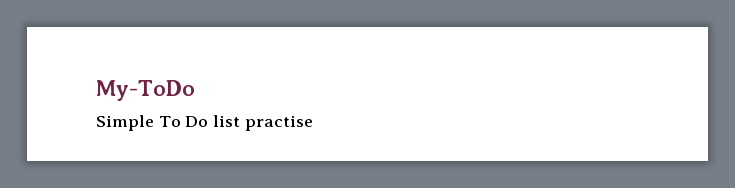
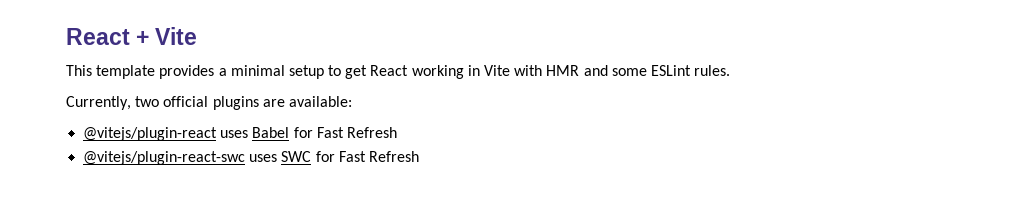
[96,80,195,101] [96,115,313,131] My-ToDo // Simple To Do list practise -> [66,27,198,45] [66,65,731,79] [66,96,352,110] [83,127,397,141] [83,151,419,165] React + Vite // This template provides a minimal setup to get React working in Vite with HMR and some ESLint rules. // Currently, two official plugins are available: // @vitejs/plugin-react uses Babel for Fast Refresh // @vitejs/plugin-react-swc uses SWC for Fast Refresh

